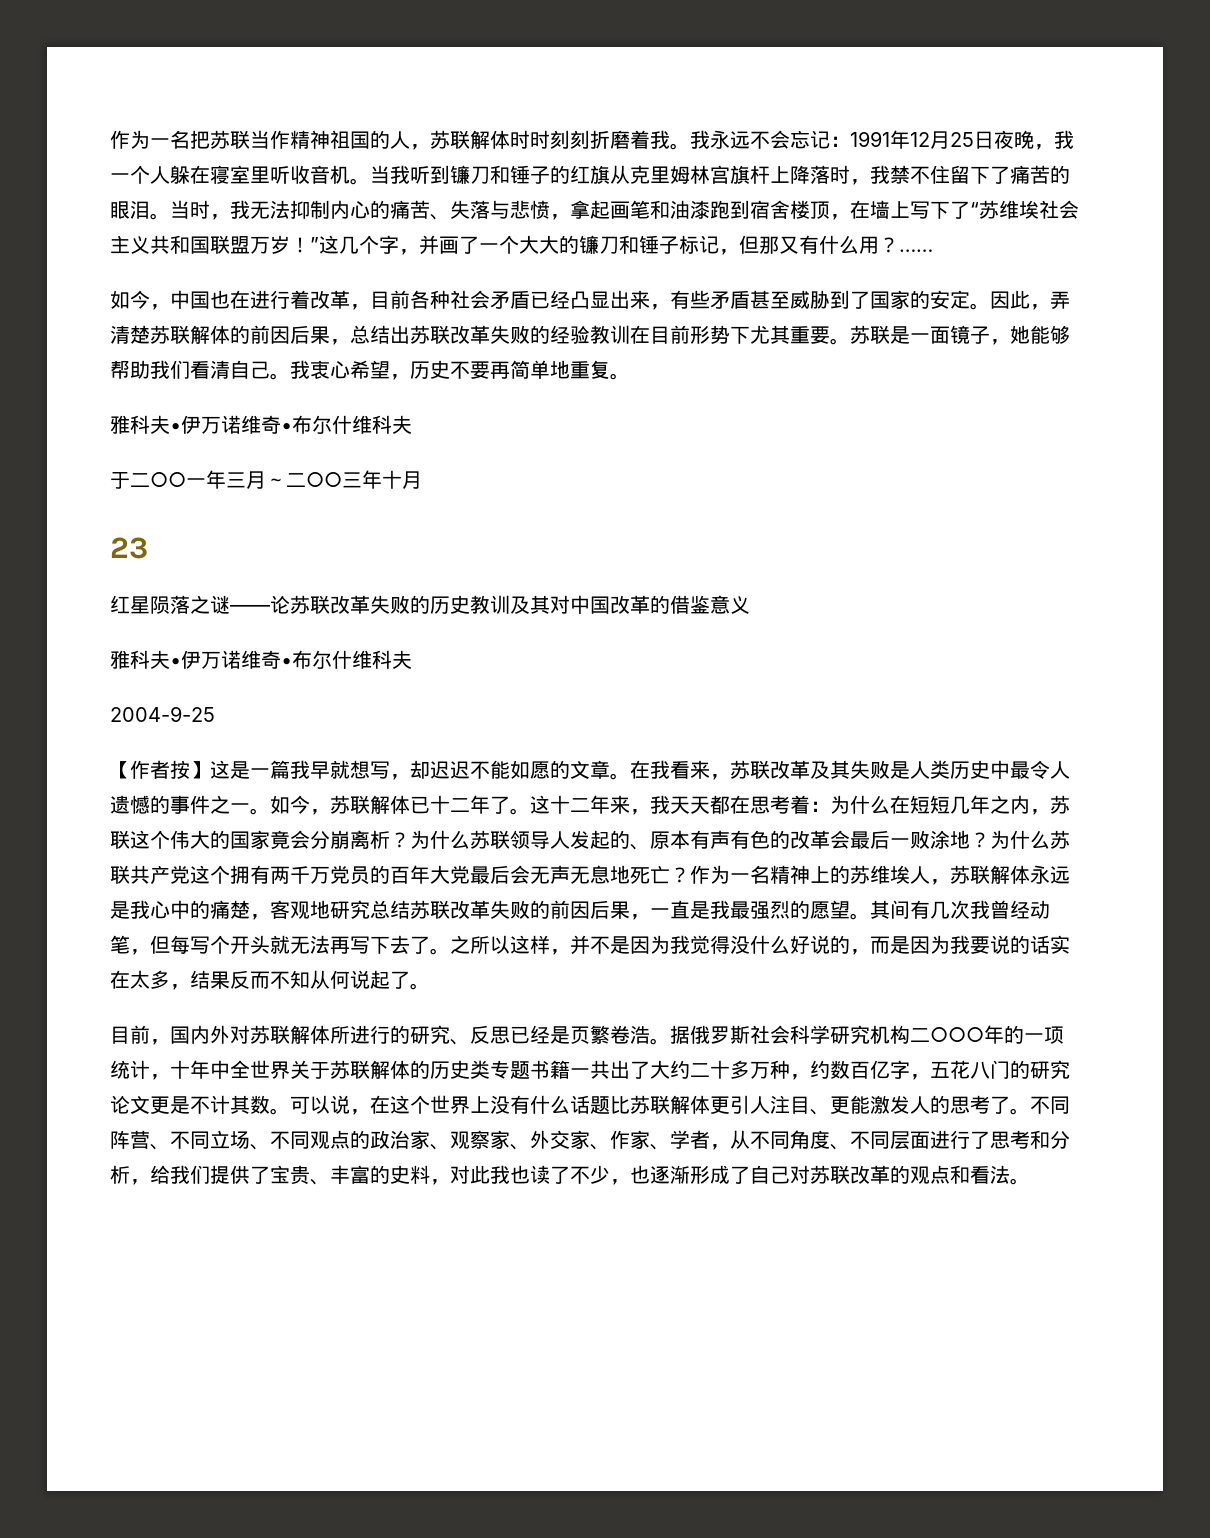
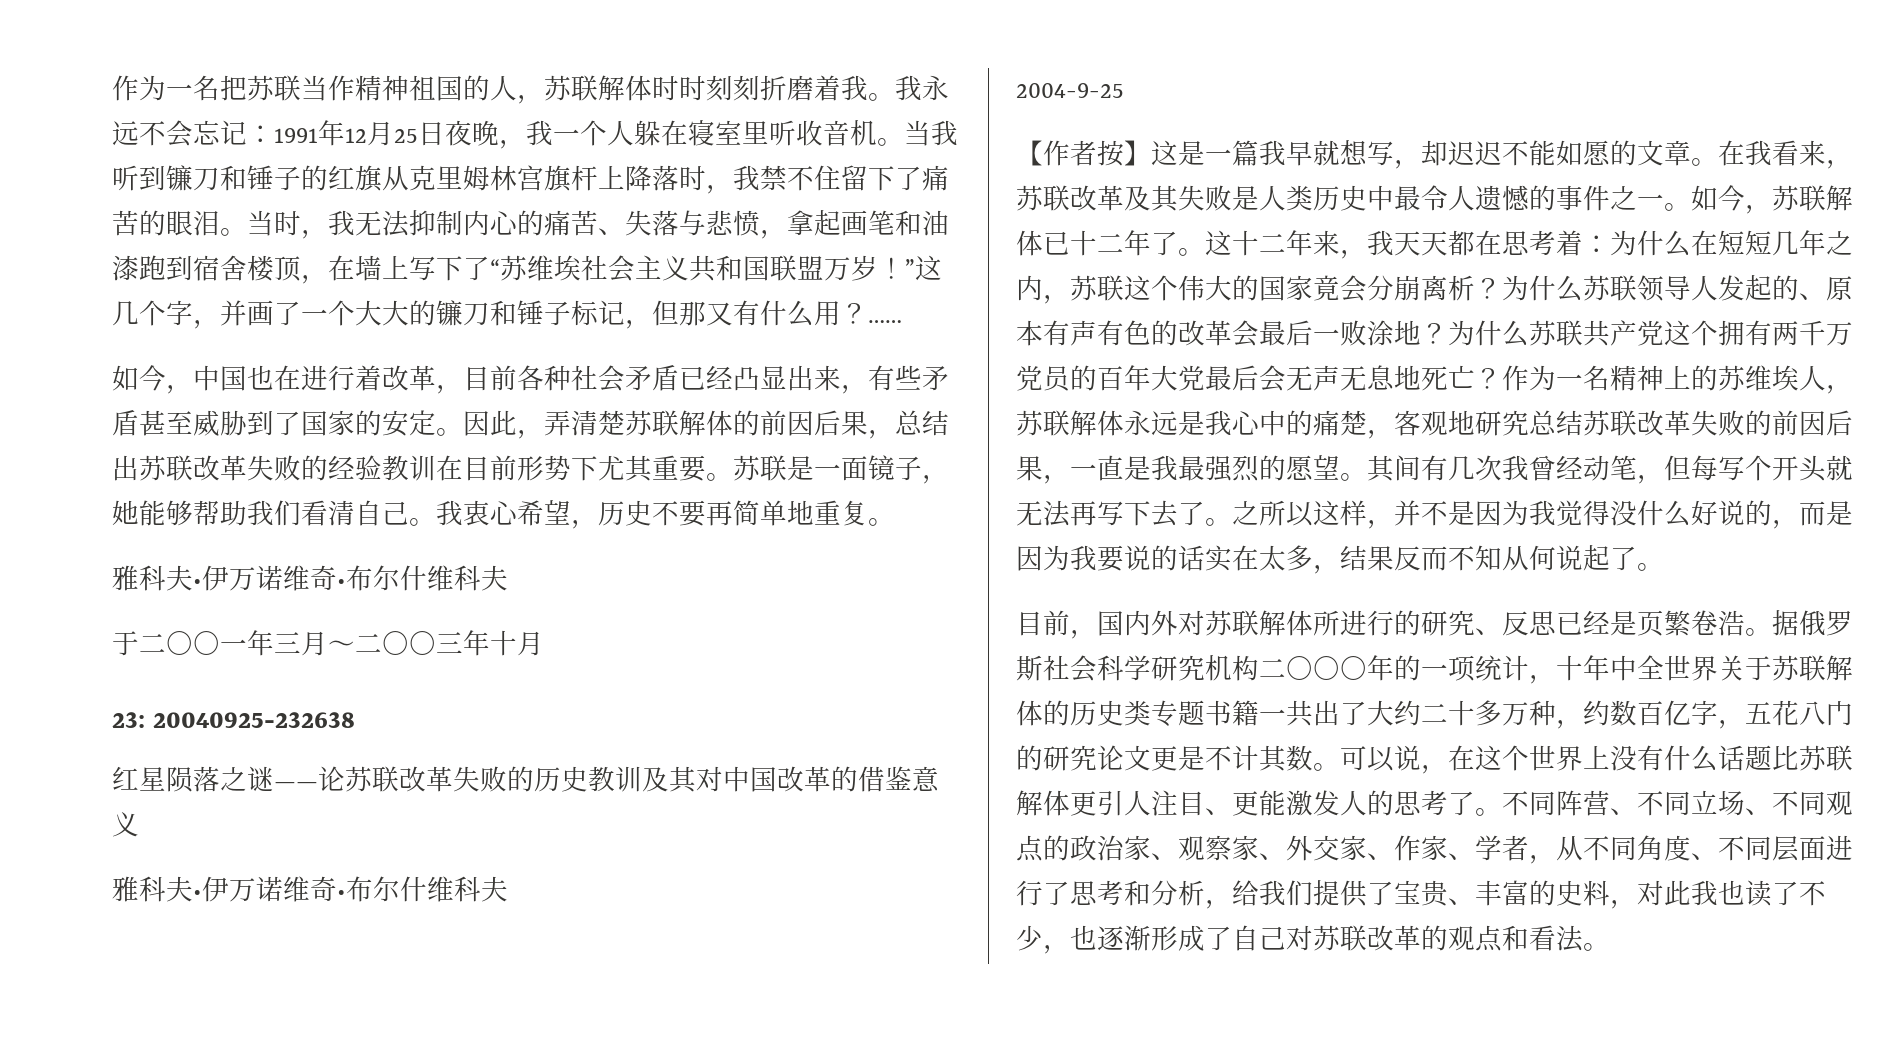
[110,537,148,559] 23 -> [112,712,355,728] 23: 20040925-232638

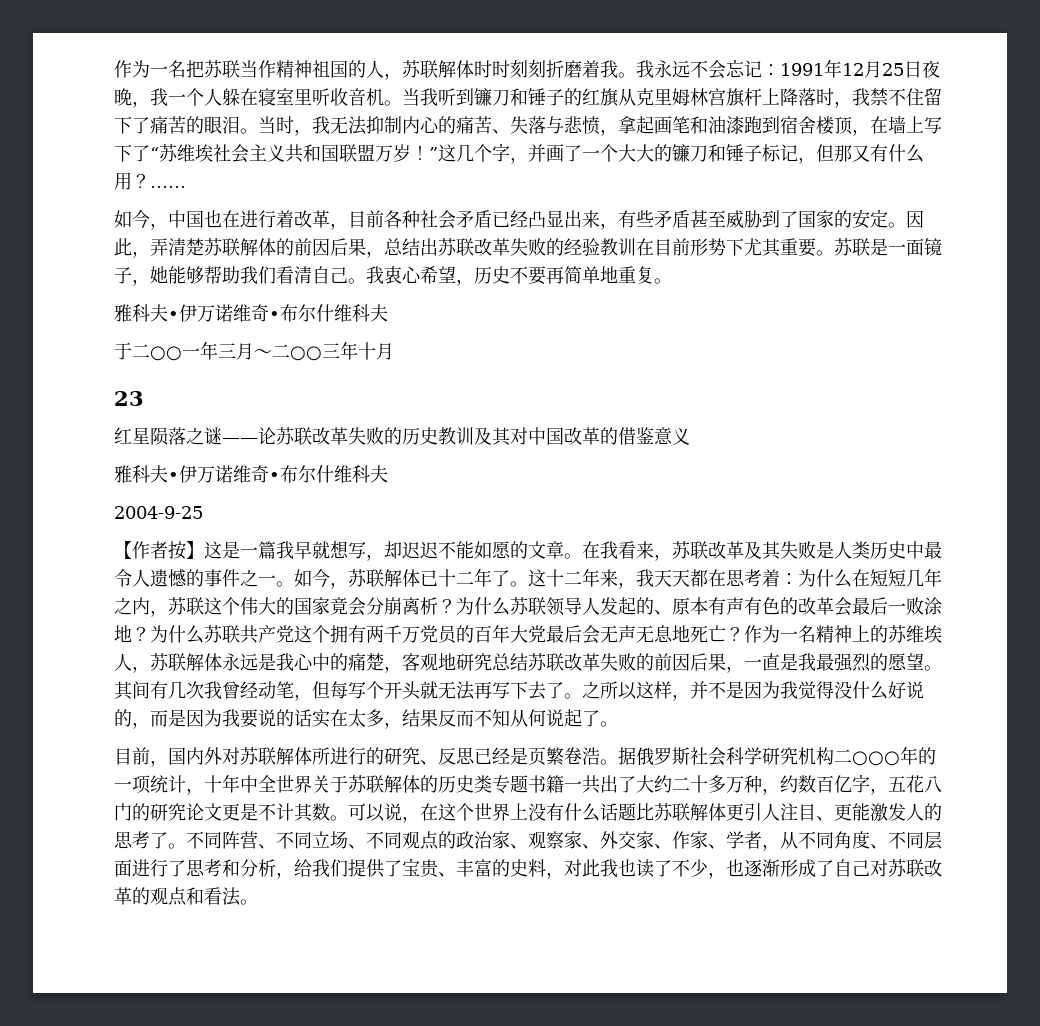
[112,712,355,728] 23: 20040925-232638 -> [114,391,144,406] 23

